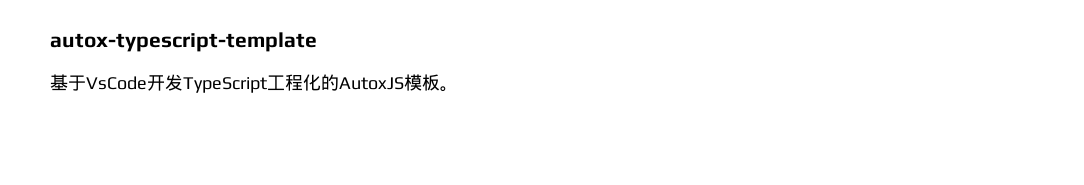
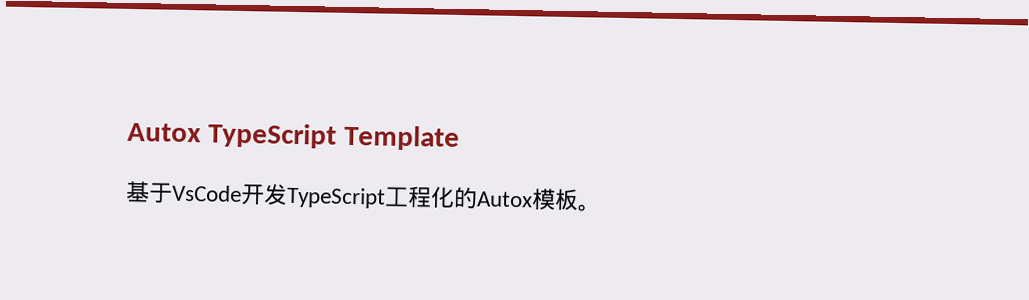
[50,32,317,52] autox-typescript-template -> [127,122,460,151] Autox TypeScript Template
[339,77,404,90] AutoxJS -> [476,191,533,208] Autox

